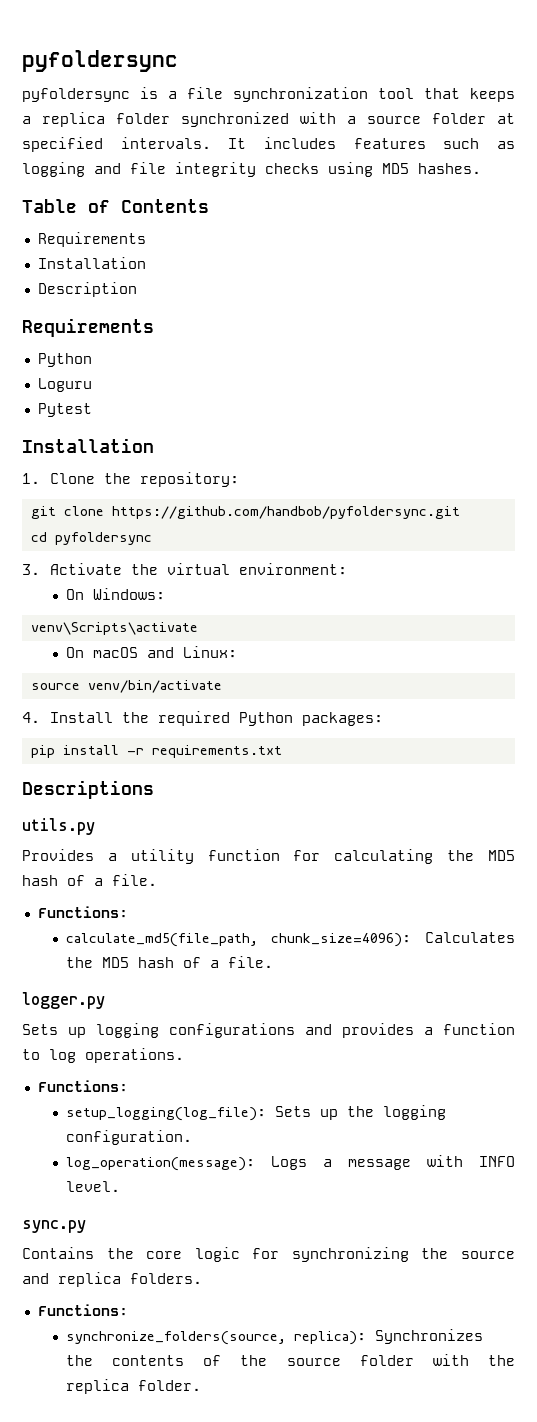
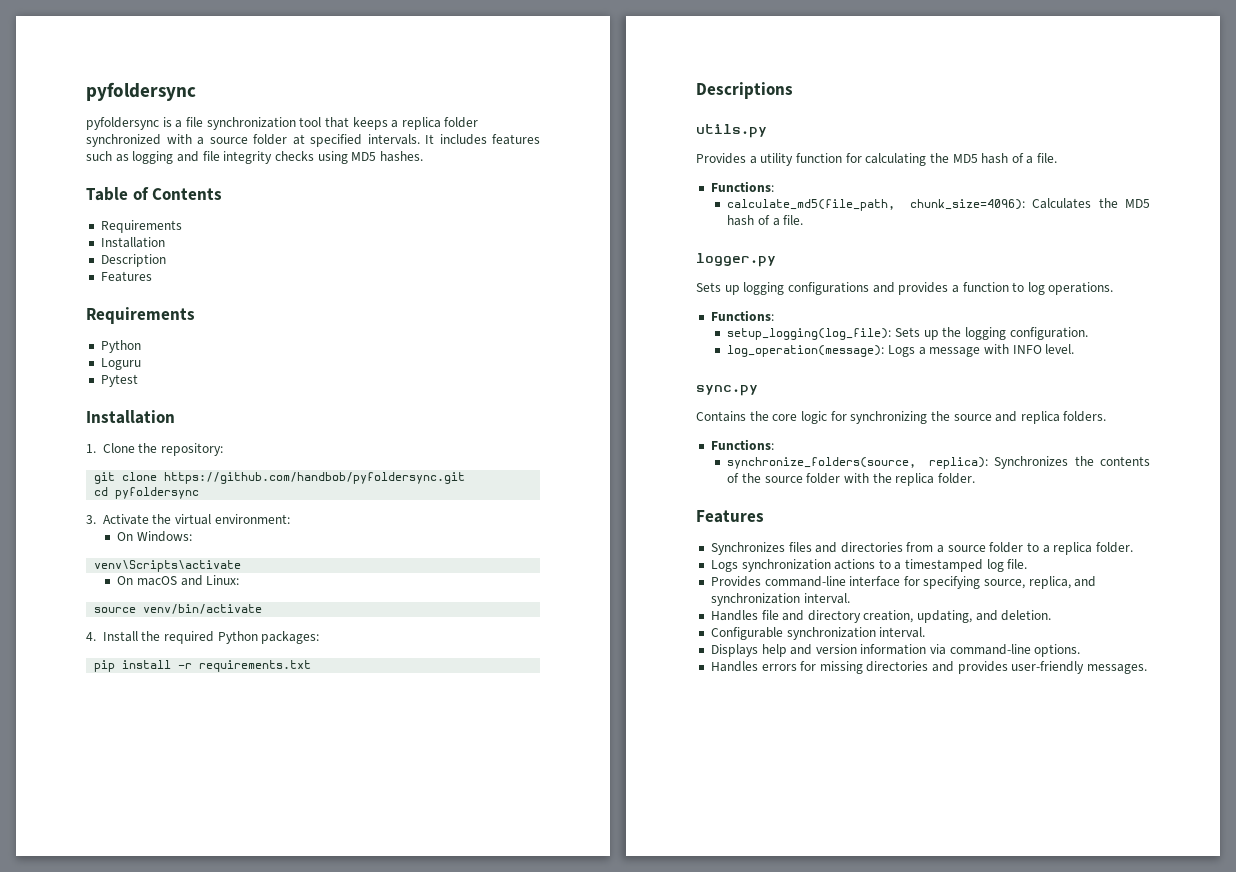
(137, 289) none -> [100,271,152,282] // Features
(201, 1385) none -> [696,510,764,523] [710,542,1133,555] [710,559,1028,572] [710,576,1097,589] [710,593,850,606] [710,610,1052,623] [710,627,926,640] [710,644,1081,657] [710,661,1148,674] // Features // Synchronizes files and directories from a source folder to a replica folder. // Logs synchronization actions to a timestamped log file. // Provides command-line interface for specifying source, replica, and synchronization interval. // Handles file and directory creation, updating, and deletion. // Configurable synchronization interval. // Displays help and version information via command-line options. // Handles errors for missing directories and provides user-friendly messages.

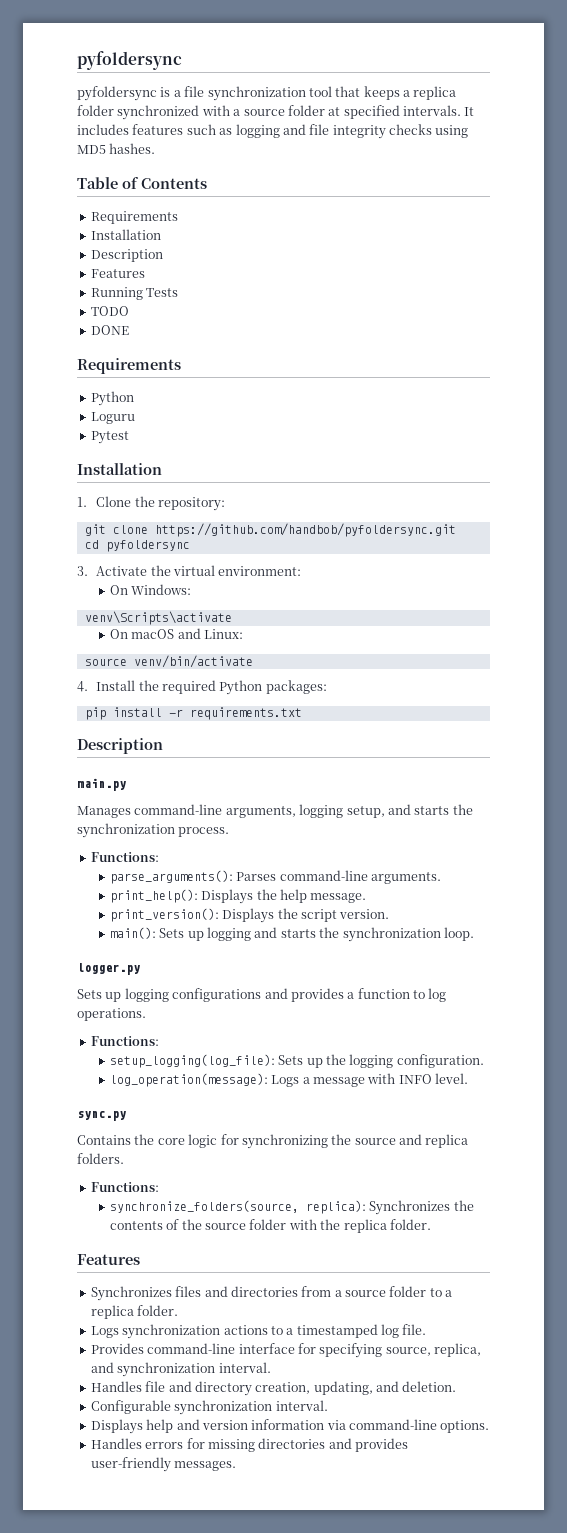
(152, 276) none -> [90,287,179,300] [90,306,129,316] [90,325,129,335] // Running Tests // TODO // DONE
[696,82,793,99] [696,124,767,138] [696,153,1058,166] [710,181,774,192] [727,198,1150,211] [727,215,804,226] Descriptions // utils.py // Provides a utility function for calculating the MD5 hash of a file. // Functions: // calculate_md5(file_path, chunk_size=4096): Calculates the MD5 hash of a file. -> [77,738,163,754] [77,778,126,791] [77,804,473,818] [77,823,230,838] [90,852,159,862] [109,870,442,884] [109,889,367,904] [109,908,390,923] [109,927,474,942] Description // main.py // Manages command-line arguments, logging setup, and starts the synchronization process. // Functions: // parse_arguments(): Parses command-line arguments. // print_help(): Displays the help message. // print_version(): Displays the script version. // main(): Sets up logging and starts the synchronization loop.

